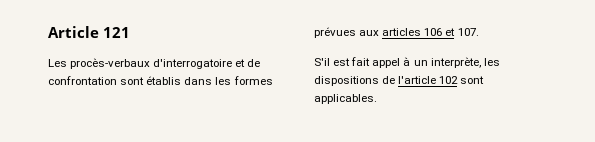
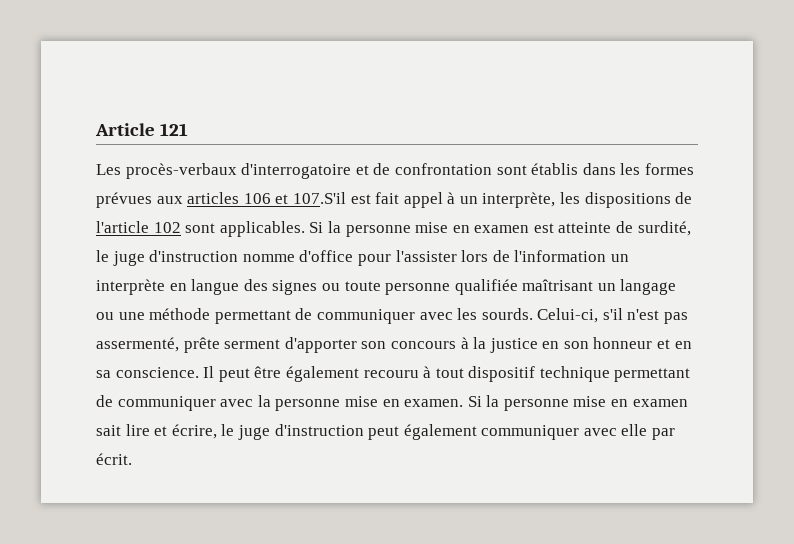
[457,28,479,36] [314,58,330,66] 107. // S'il -> [292,192,346,204] 107.S'il
(377, 99) none -> [309,221,691,237] [96,250,629,266] [96,279,677,295] [96,308,689,324] [96,337,692,353] [96,366,691,382] [96,395,688,411] [96,424,676,440] [96,453,132,465] Si la personne mise en examen est atteinte de surdité, le juge d'instruction nomme d'office pour l'assister lors de l'information un interprète en langue des signes ou toute personne qualifiée maîtrisant un langage ou une méthode permettant de communiquer avec les sourds. Celui-ci, s'il n'est pas assermenté, prête serment d'apporter son concours à la justice en son honneur et en sa conscience. Il peut être également recouru à tout dispositif technique permettant de communiquer avec la personne mise en examen. Si la personne mise en examen sait lire et écrire, le juge d'instruction peut également communiquer avec elle par écrit.

